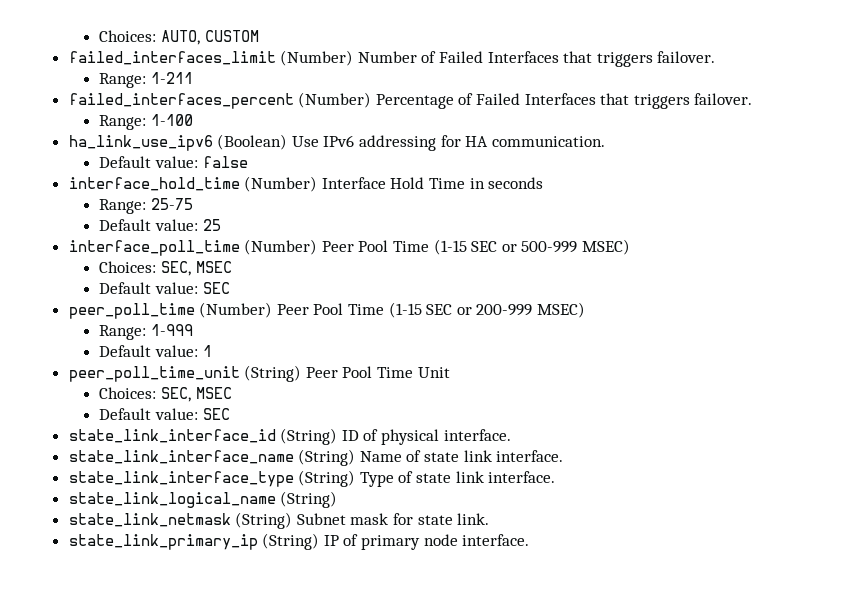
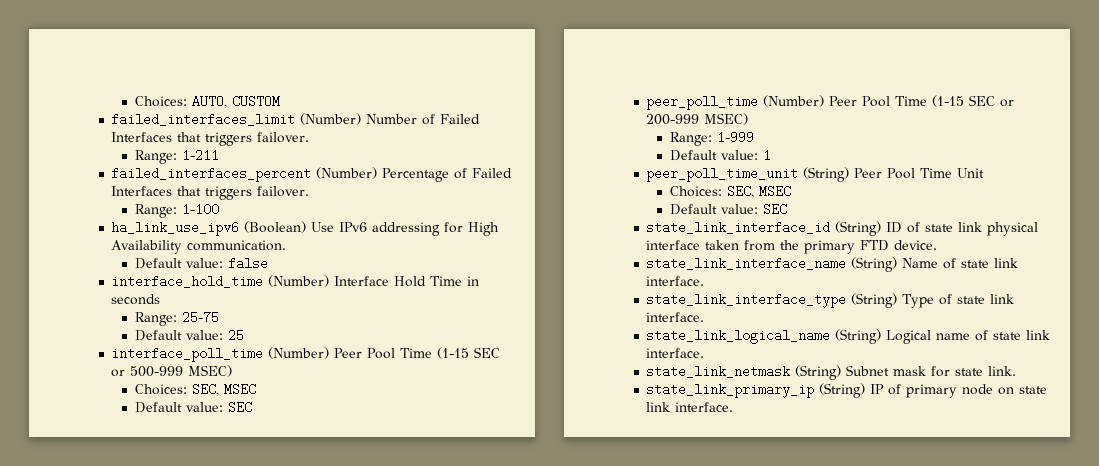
[465,136,489,147] HA -> [468,222,500,236] [111,240,183,254] High Availability
[381,429,511,445] physical interface. -> [925,222,1039,236] [646,240,938,254] state link physical interface taken from the primary FTD device.
(338, 499) none -> [886,330,1051,344] [646,348,705,358] Logical name of state link interface.
(458, 540) none -> [998,386,1048,395] [646,402,671,412] on state link

